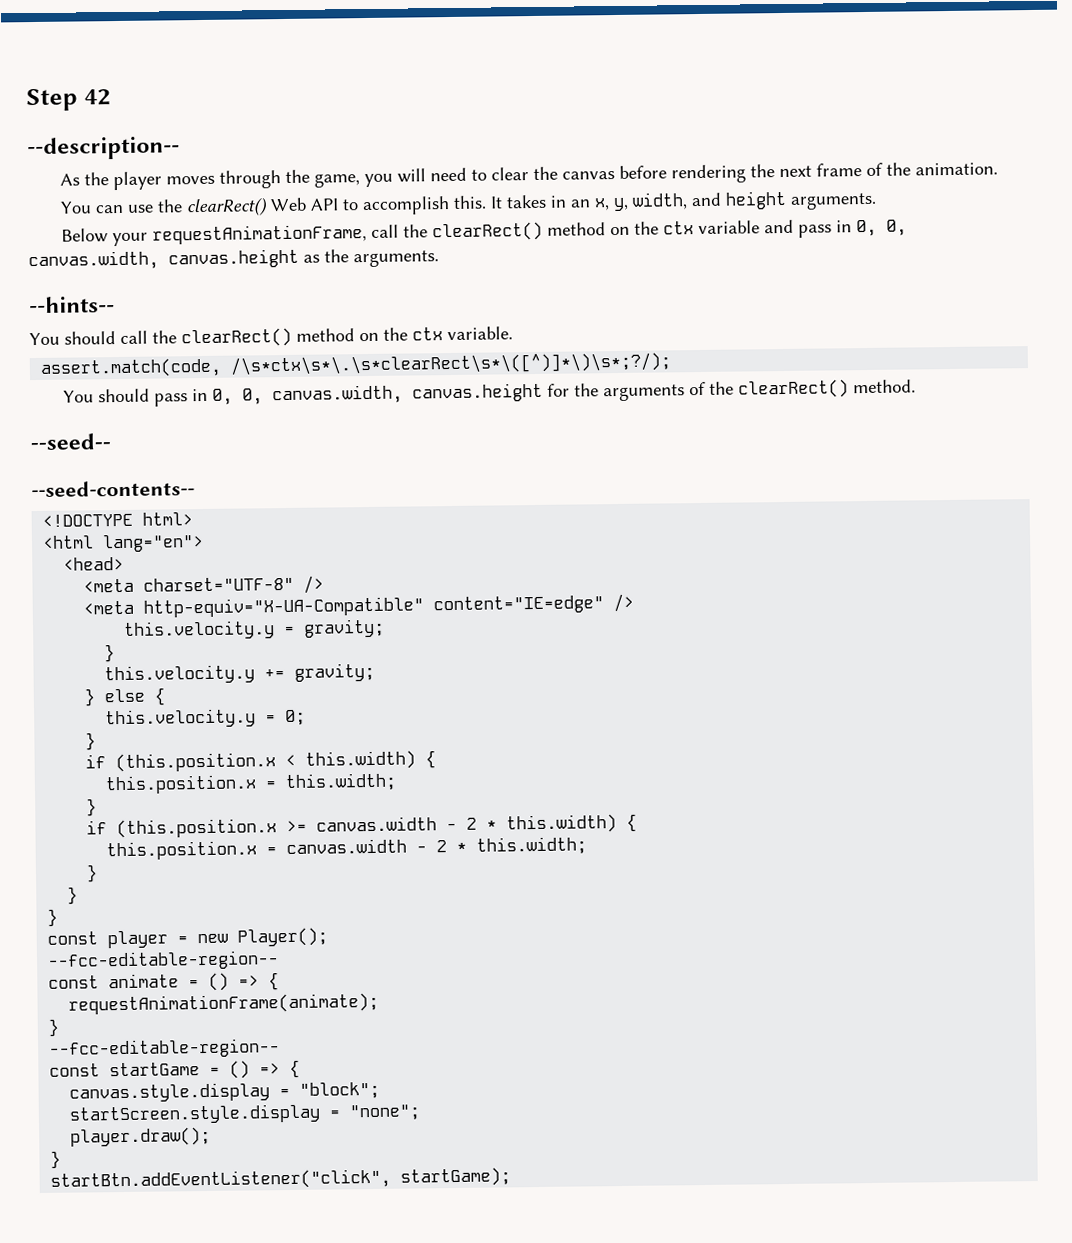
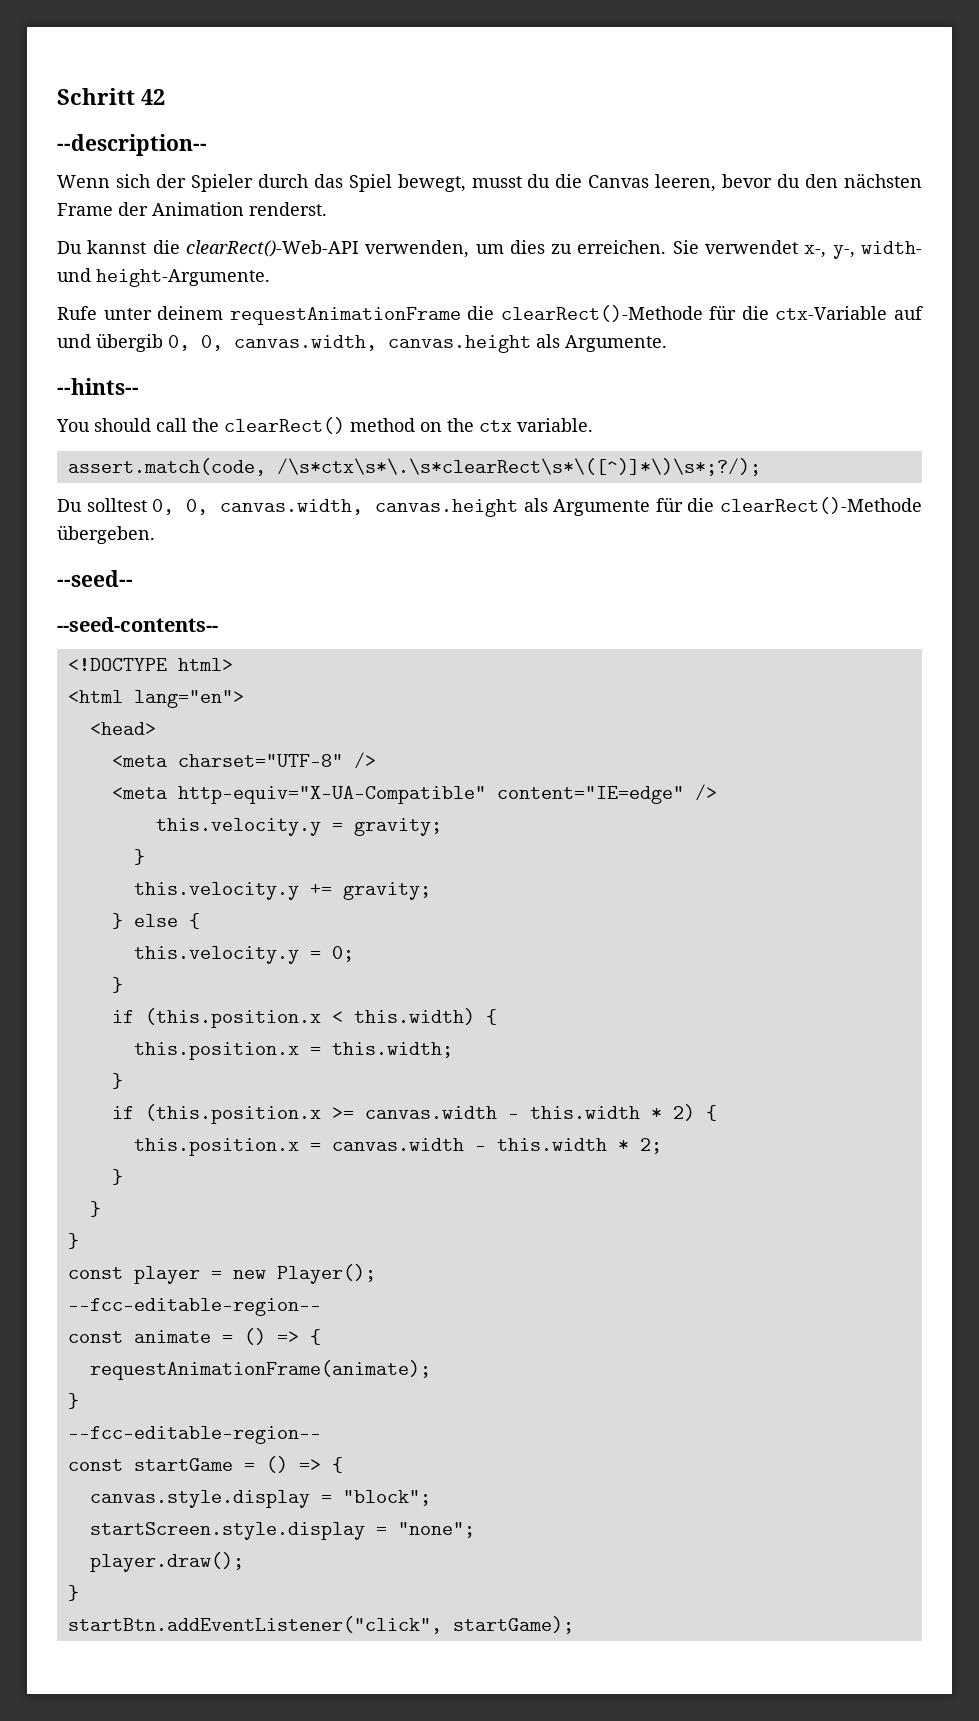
[26,88,78,112] Step -> [57,88,135,105] Schritt
[60,162,999,191] [60,190,878,217] [61,219,908,247] [28,248,439,271] As the player moves through the game, you will need to clear the canvas before rendering the next frame of the animation. // You can use the clearRect() Web API to accomplish this. It takes in an x, y, width, and height arguments. // Below your requestAnimationFrame, call the clearRect() method on the ctx variable and pass in 0, 0, canvas.width, canvas.height as the arguments. -> [57,173,922,192] [57,202,327,216] [57,240,922,259] [57,268,270,287] [57,305,923,325] [57,333,667,353] Wenn sich der Spieler durch das Spiel bewegt, musst du die Canvas leeren, bevor du den nächsten Frame der Animation renderst. // Du kannst die clearRect()-Web-API verwenden, um dies zu erreichen. Sie verwendet x-, y-, width- und height-Argumente. // Rufe unter deinem requestAnimationFrame die clearRect()-Methode für die ctx-Variable auf und übergib 0, 0, canvas.width, canvas.height als Argumente.
[63,379,917,407] You should pass in 0, 0, canvas.width, canvas.height for the arguments of the clearRect() method. -> [57,497,922,517] [57,525,155,544] Du solltest 0, 0, canvas.width, canvas.height als Argumente für die clearRect()-Methode übergeben.
[466,814,618,834] 2 * this.width) -> [529,1104,695,1121] this.width * 2)
[436,836,588,855] 2 * this.width; -> [496,1138,662,1154] this.width * 2;

